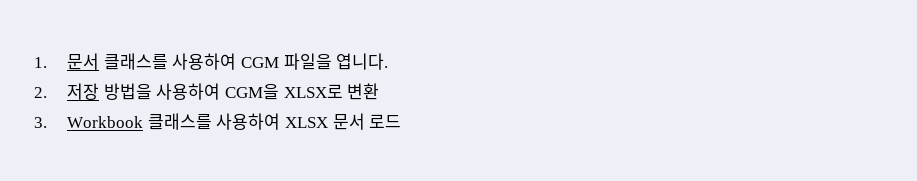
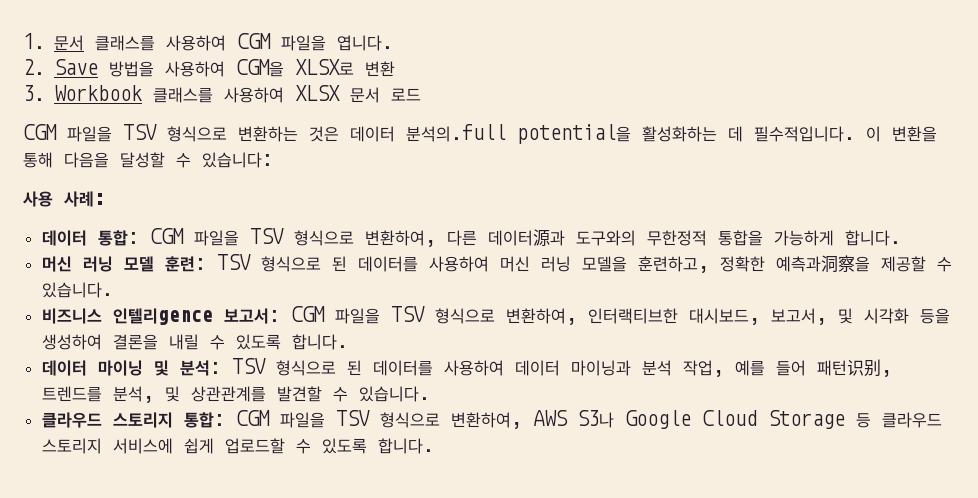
[67,83,100,100] 저장 -> [53,59,98,75] Save
(402, 121) none -> [23,124,937,144] [23,152,273,168] [23,191,105,207] [41,228,901,247] [41,254,952,273] [41,282,113,298] [41,306,950,325] [41,334,348,350] [41,358,892,377] [41,386,430,403] [41,410,942,429] [41,438,434,454] // CGM 파일을 TSV 형식으로 변환하는 것은 데이터 분석의.full potential을 활성화하는 데 필수적입니다. 이 변환을 통해 다음을 달성할 수 있습니다: // 사용 사례: // 데이터 통합: CGM 파일을 TSV 형식으로 변환하여, 다른 데이터源과 도구와의 무한정적 통합을 가능하게 합니다. // 머신 러닝 모델 훈련: TSV 형식으로 된 데이터를 사용하여 머신 러닝 모델을 훈련하고, 정확한 예측과洞察을 제공할 수 있습니다. // 비즈니스 인텔리gence 보고서: CGM 파일을 TSV 형식으로 변환하여, 인터랙티브한 대시보드, 보고서, 및 시각화 등을 생성하여 결론을 내릴 수 있도록 합니다. // 데이터 마이닝 및 분석: TSV 형식으로 된 데이터를 사용하여 데이터 마이닝과 분석 작업, 예를 들어 패턴识别, 트렌드를 분석, 및 상관관계를 발견할 수 있습니다. // 클라우드 스토리지 통합: CGM 파일을 TSV 형식으로 변환하여, AWS S3나 Google Cloud Storage 등 클라우드 스토리지 서비스에 쉽게 업로드할 수 있도록 합니다.

